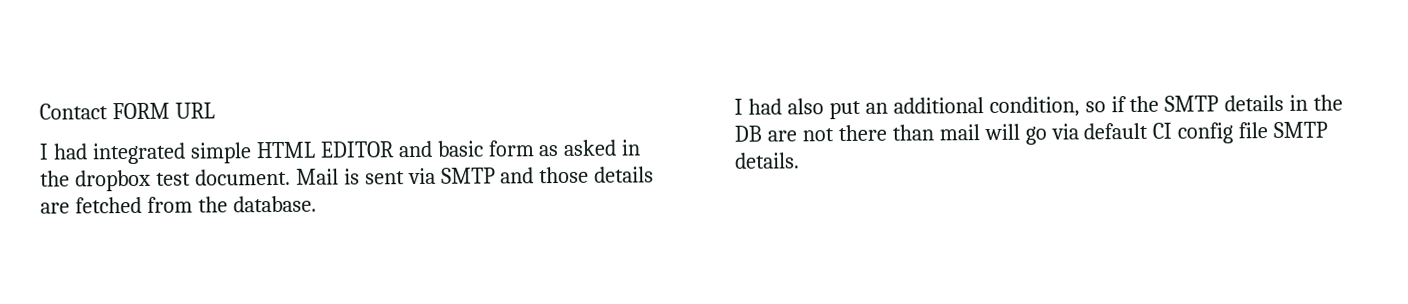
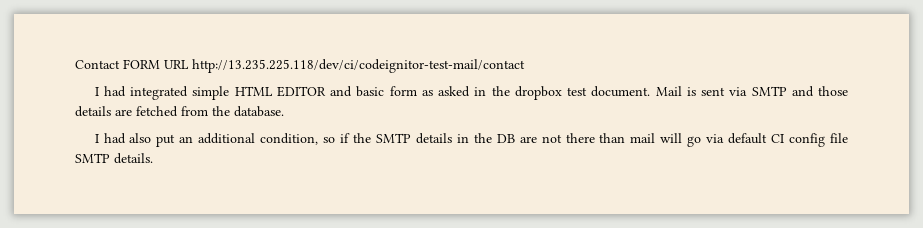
(215, 110) none -> [192,59,525,73] http://13.235.225.118/dev/ci/codeignitor-test-mail/contact

